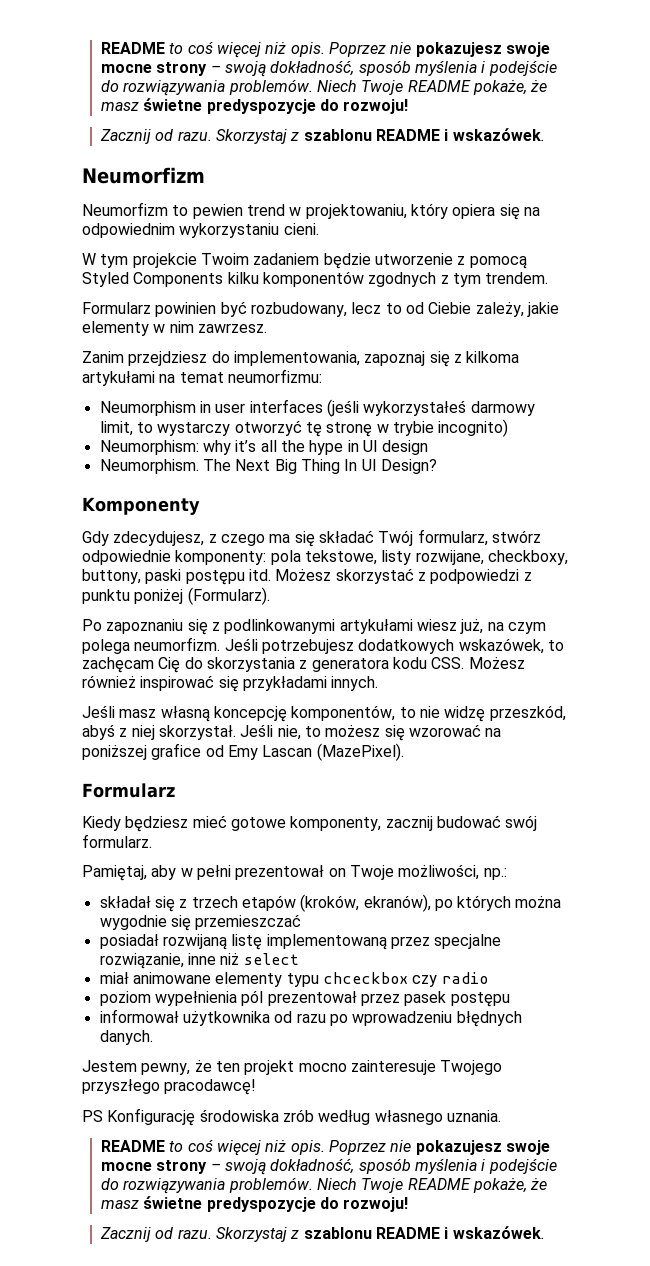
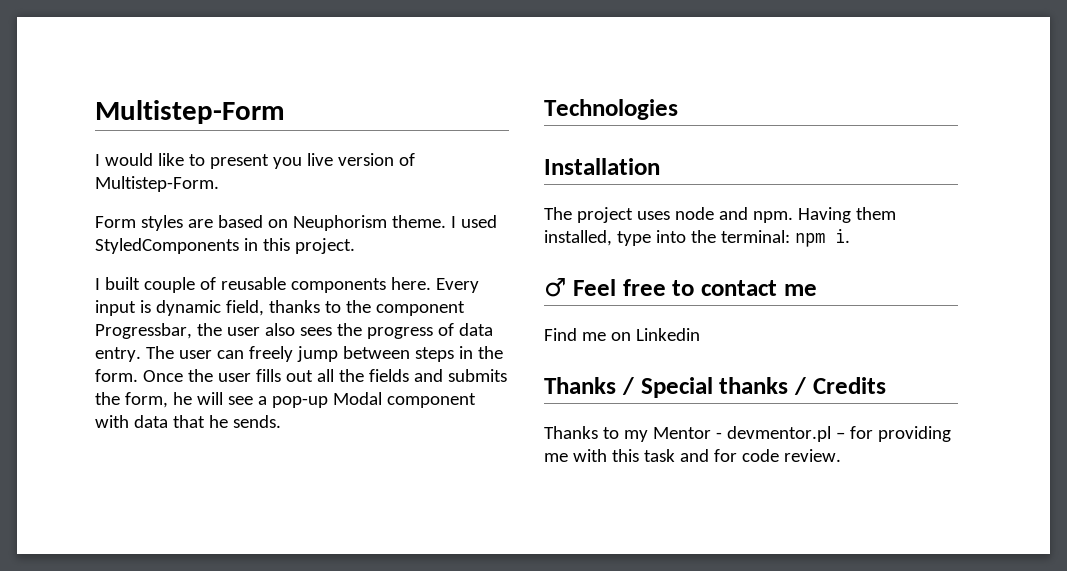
[100,41,550,58] [100,60,557,77] [100,79,548,96] [100,98,409,114] [99,128,545,144] [82,167,205,184] [82,202,540,220] [82,223,319,238] [82,253,527,269] [82,271,549,287] [82,301,559,317] [82,321,267,336] [82,351,520,367] [82,369,322,386] [99,399,535,417] [99,419,509,437] [99,440,429,455] [99,459,437,474] [82,497,200,515] [82,529,541,547] [82,550,568,565] [82,568,532,585] [82,587,270,605] [82,619,546,635] [82,637,564,654] [82,657,525,673] [82,675,379,692] [82,705,566,722] [82,724,502,741] [82,743,404,761] [82,783,175,798] [82,815,538,832] [82,834,152,848] [82,864,507,881] [99,894,562,912] [99,914,302,931] [99,934,502,950] [99,953,299,969] [99,972,488,987] [99,990,510,1007] [99,1009,522,1027] [99,1030,153,1045] [82,1060,503,1075] [82,1079,257,1095] [82,1108,501,1126] [100,1139,550,1156] [100,1158,557,1175] [100,1177,548,1194] [100,1196,409,1212] [99,1226,545,1242] README to coś więcej niż opis. Poprzez nie pokazujesz swoje mocne strony – swoją dokładność, sposób myślenia i podejście do rozwiązywania problemów. Niech Twoje README pokaże, że masz świetne predyspozycje do rozwoju! // Zacznij od razu. Skorzystaj z szablonu README i wskazówek. // Neumorfizm // Neumorfizm to pewien trend w projektowaniu, który opiera się na odpowiednim wykorzystaniu cieni. // W tym projekcie Twoim zadaniem będzie utworzenie z pomocą Styled Components kilku komponentów zgodnych z tym trendem. // Formularz powinien być rozbudowany, lecz to od Ciebie zależy, jakie elementy w nim zawrzesz. // Zanim przejdziesz do implementowania, zapoznaj się z kilkoma artykułami na temat neumorfizmu: // Neumorphism in user interfaces (jeśli wykorzystałeś darmowy limit, to wystarczy otworzyć tę stronę w trybie incognito) // Neumorphism: why it’s all the hype in UI design // Neumorphism. The Next Big Thing In UI Design? // Komponenty // Gdy zdecydujesz, z czego ma się składać Twój formularz, stwórz odpowiednie komponenty: pola tekstowe, listy rozwijane, checkboxy, buttony, paski postępu itd. Możesz skorzystać z podpowiedzi z punktu poniżej (Formularz). // Po zapoznaniu się z podlinkowanymi artykułami wiesz już, na czym polega neumorfizm. Jeśli potrzebujesz dodatkowych wskazówek, to zachęcam Cię do skorzystania z generatora kodu CSS. Możesz również inspirować się przykładami innych. // Jeśli masz własną koncepcję komponentów, to nie widzę przeszkód, abyś z niej skorzystał. Jeśli nie, to możesz się wzorować na poniższej grafice od Emy Lascan (MazePixel). // Formularz // Kiedy będziesz mieć gotowe komponenty, zacznij budować swój formularz. // Pamiętaj, aby w pełni prezentował on Twoje możliwości, np.: // składał się z trzech etapów (kroków, ekranów), po których można wygodnie się przemieszczać // posiadał rozwijaną listę implementowaną przez specjalne rozwiązanie, inne niż select // miał animowane elementy typu chceckbox czy radio // poziom wypełnienia pól prezentował przez pasek postępu // informował użytkownika od razu po wprowadzeniu błędnych danych. // Jestem pewny, że ten projekt mocno zainteresuje Twojego przyszłego pracodawcę! // PS Konfigurację środowiska zrób według własnego uznania. // README to coś więcej niż opis. Poprzez nie pokazujesz swoje mocne strony – swoją dokładność, sposób myślenia i podejście do rozwiązywania problemów. Niech Twoje README pokaże, że masz świetne predyspozycje do rozwoju! // Zacznij od razu. Skorzystaj z szablonu README i wskazówek. -> [95,100,285,124] [95,153,415,169] [95,176,219,192] [95,215,497,231] [95,238,355,254] [95,277,479,293] [95,300,465,316] [95,323,493,339] [95,346,503,362] [95,369,507,382] [95,392,476,408] [95,415,281,428] [544,99,678,120] [544,158,660,175] [544,207,896,223] [544,229,850,247] [544,278,817,297] [544,328,700,341] [544,377,886,398] [544,426,951,442] [544,449,841,462] Multistep-Form // I would like to present you live version of Multistep-Form. // Form styles are based on Neuphorism theme. I used StyledComponents in this project. // I built couple of reusable components here. Every input is dynamic field, thanks to the component Progressbar, the user also sees the progress of data entry. The user can freely jump between steps in the form. Once the user fills out all the fields and submits the form, he will see a pop-up Modal component with data that he sends. // Technologies // Installation // The project uses node and npm. Having them installed, type into the terminal: npm i. // ♂ Feel free to contact me // Find me on Linkedin // Thanks / Special thanks / Credits // Thanks to my Mentor - devmentor.pl – for providing me with this task and for code review.

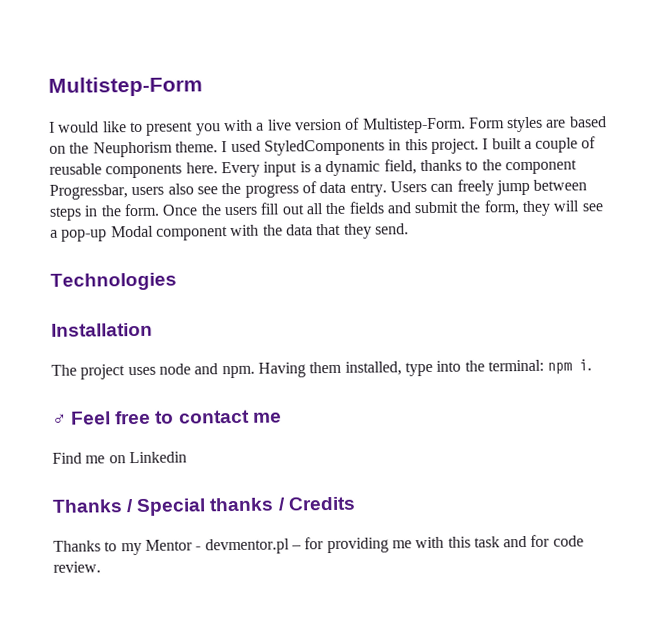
(302, 163) none -> [223,119,265,132] with a
(219, 184) // -> (466, 125) none
(288, 223) none -> [69,142,90,154] the
(355, 246) // -> (479, 146) none
(140, 283) none -> [523,140,532,150] a
(151, 306) none -> [313,164,322,173] a
[196,323,332,336] the user also sees -> [131,183,218,196] users also see
[145,346,212,359] The user -> [389,181,427,193] Users
[217,369,281,382] user fills -> [223,202,280,216] users fill
[447,369,507,382] submits -> [414,201,459,214] submit
[172,392,192,405] he -> [522,200,552,217] they
(129, 421) none -> [262,224,283,236] the
[208,415,281,428] he sends. -> [343,223,409,239] they send.

